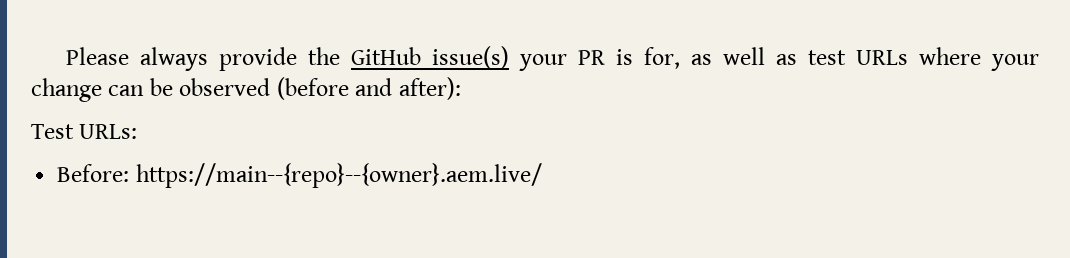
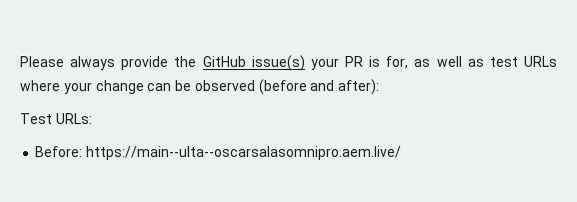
[135,163,542,188] https://main--{repo}--{owner}.aem.live/ -> [86,145,403,161] https://main--ulta--oscarsalasomnipro.aem.live/

